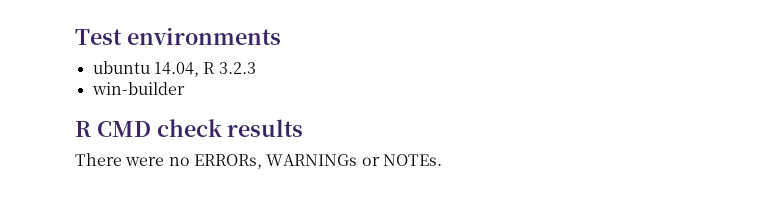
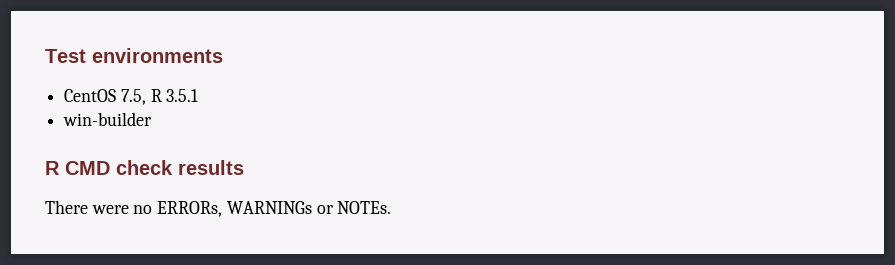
[92,61,256,77] ubuntu 14.04, R 3.2.3 -> [64,89,199,105] CentOS 7.5, R 3.5.1

